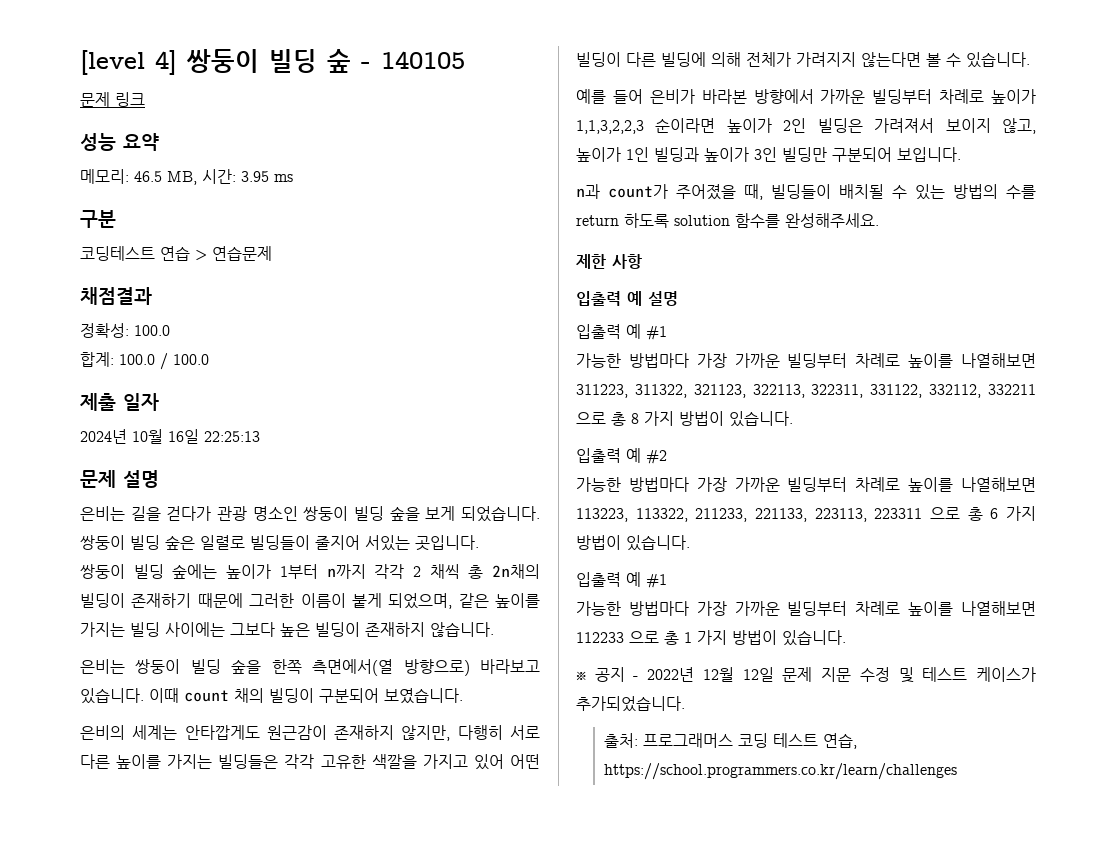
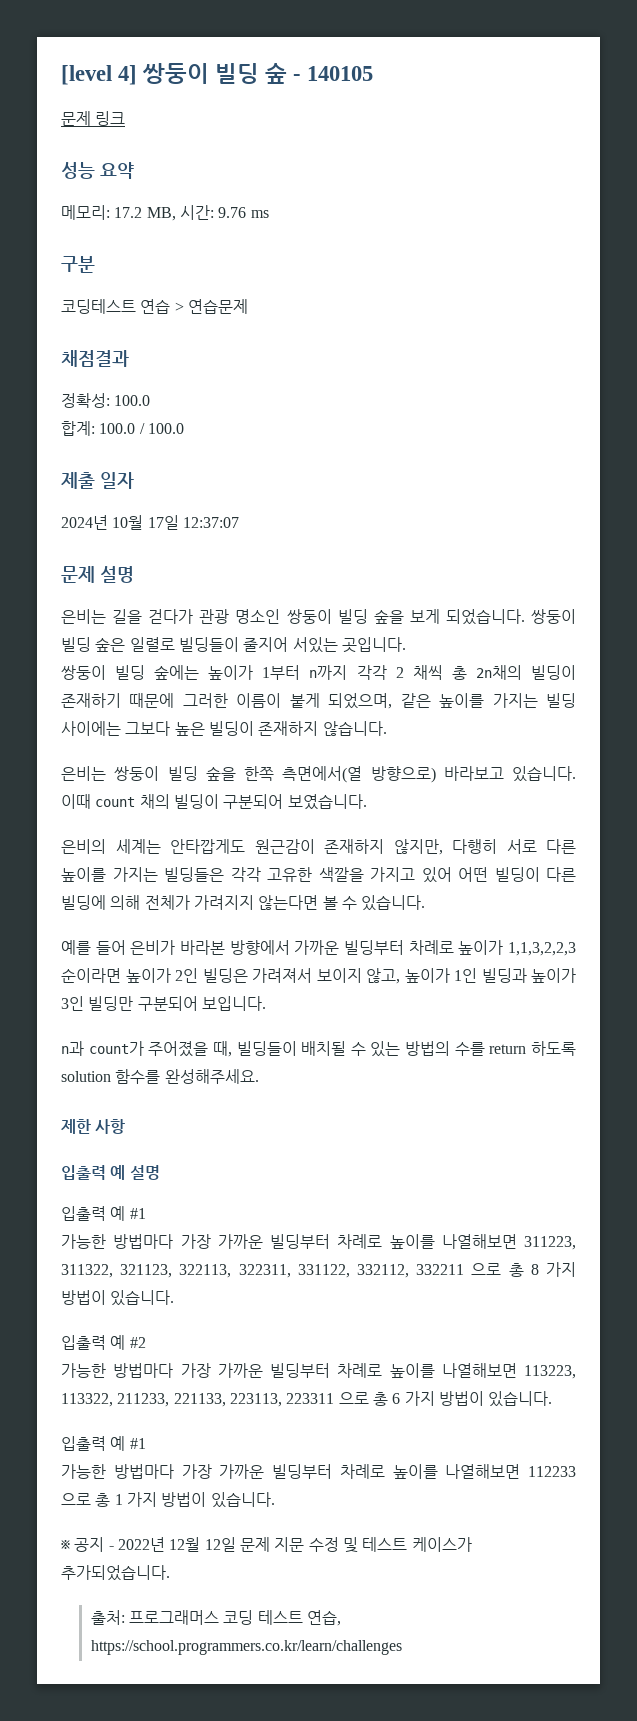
[134,171,162,182] 46.5 -> [114,207,143,218] 17.2
[241,171,269,182] 3.95 -> [218,207,247,218] 9.76
[168,429,260,444] 16일 22:25:13 -> [147,515,239,530] 17일 12:37:07

